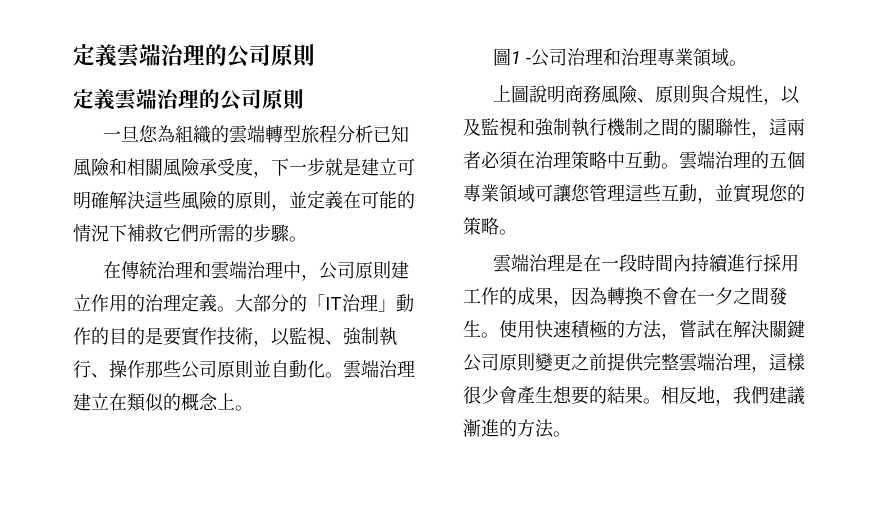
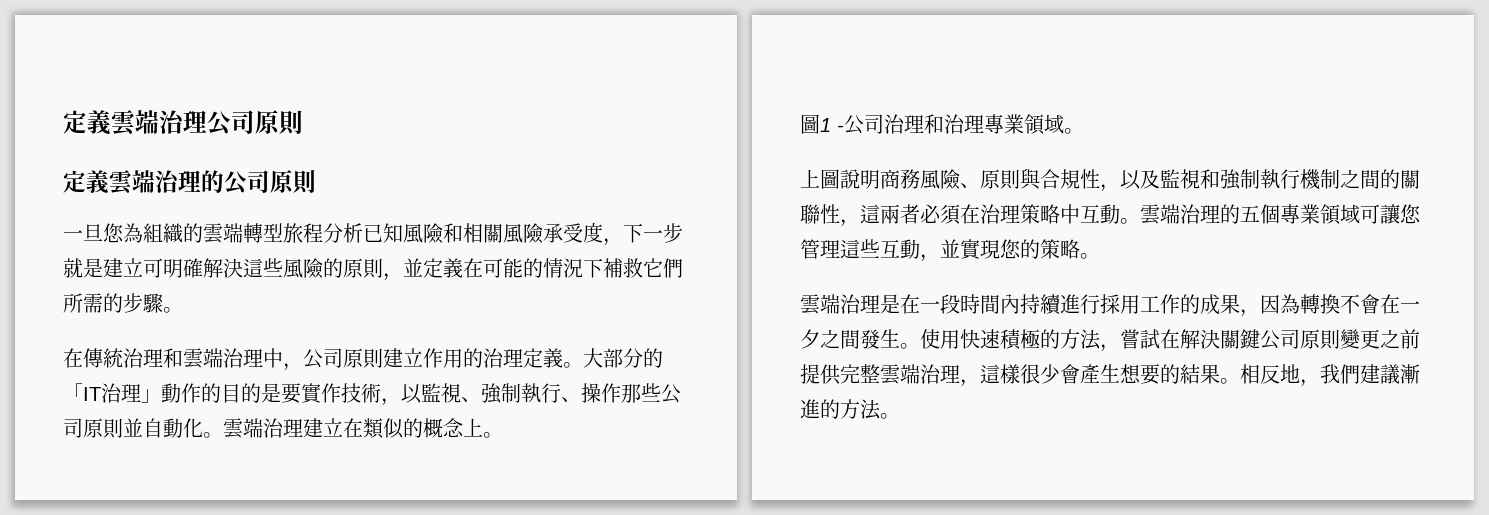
[73,43,227,67] 定義雲端治理的 -> [63,110,207,135] 定義雲端治理

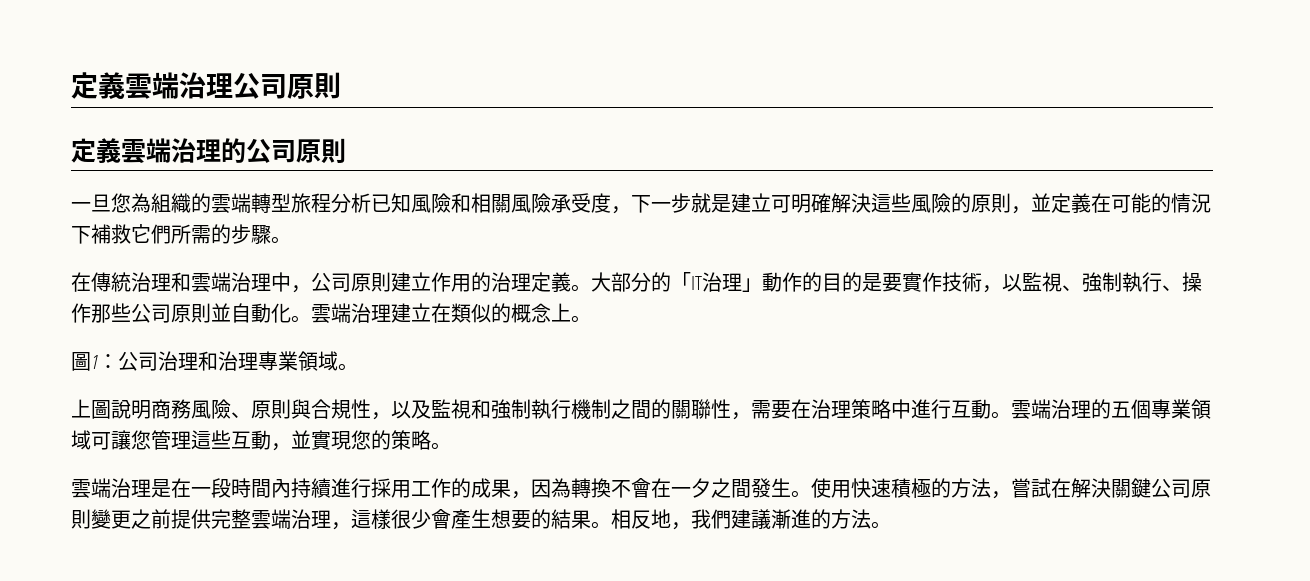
[837,125,844,132] - -> [98,354,118,369] ：
[860,204,960,225] 這兩者必須 -> [751,400,791,419] 需要
(1080, 214) none -> [911,399,951,419] 進行

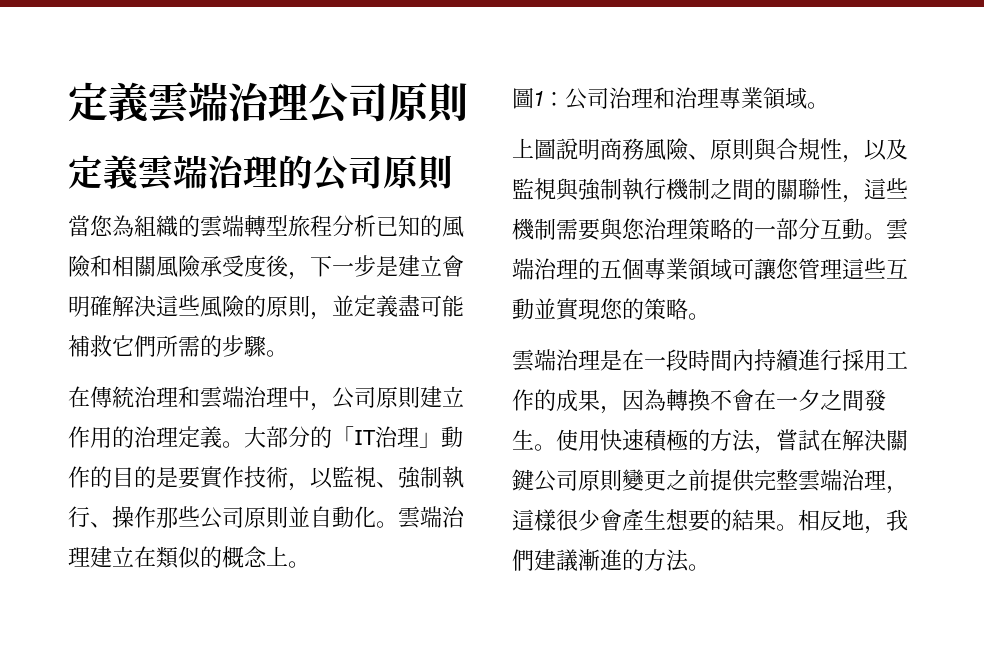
[71,194,111,212] 一旦 -> [68,215,90,237] 當
(411, 203) none -> [420,215,442,237] 的
(611, 203) none -> [266,255,289,277] 後
[691,193,791,213] 就是建立可 -> [376,255,464,277] 是建立會
[1091,193,1211,213] [71,226,91,244] 在可能的情況下 -> [398,295,464,317] 盡可能
[471,399,491,419] 和 -> [556,178,579,201] 與
[751,399,951,419] 需要在治理策略中進行 -> [864,178,908,200] [512,218,820,241] 這些機制需要與您治理策略的一部分
[271,443,291,451] ， -> (534, 309) none

